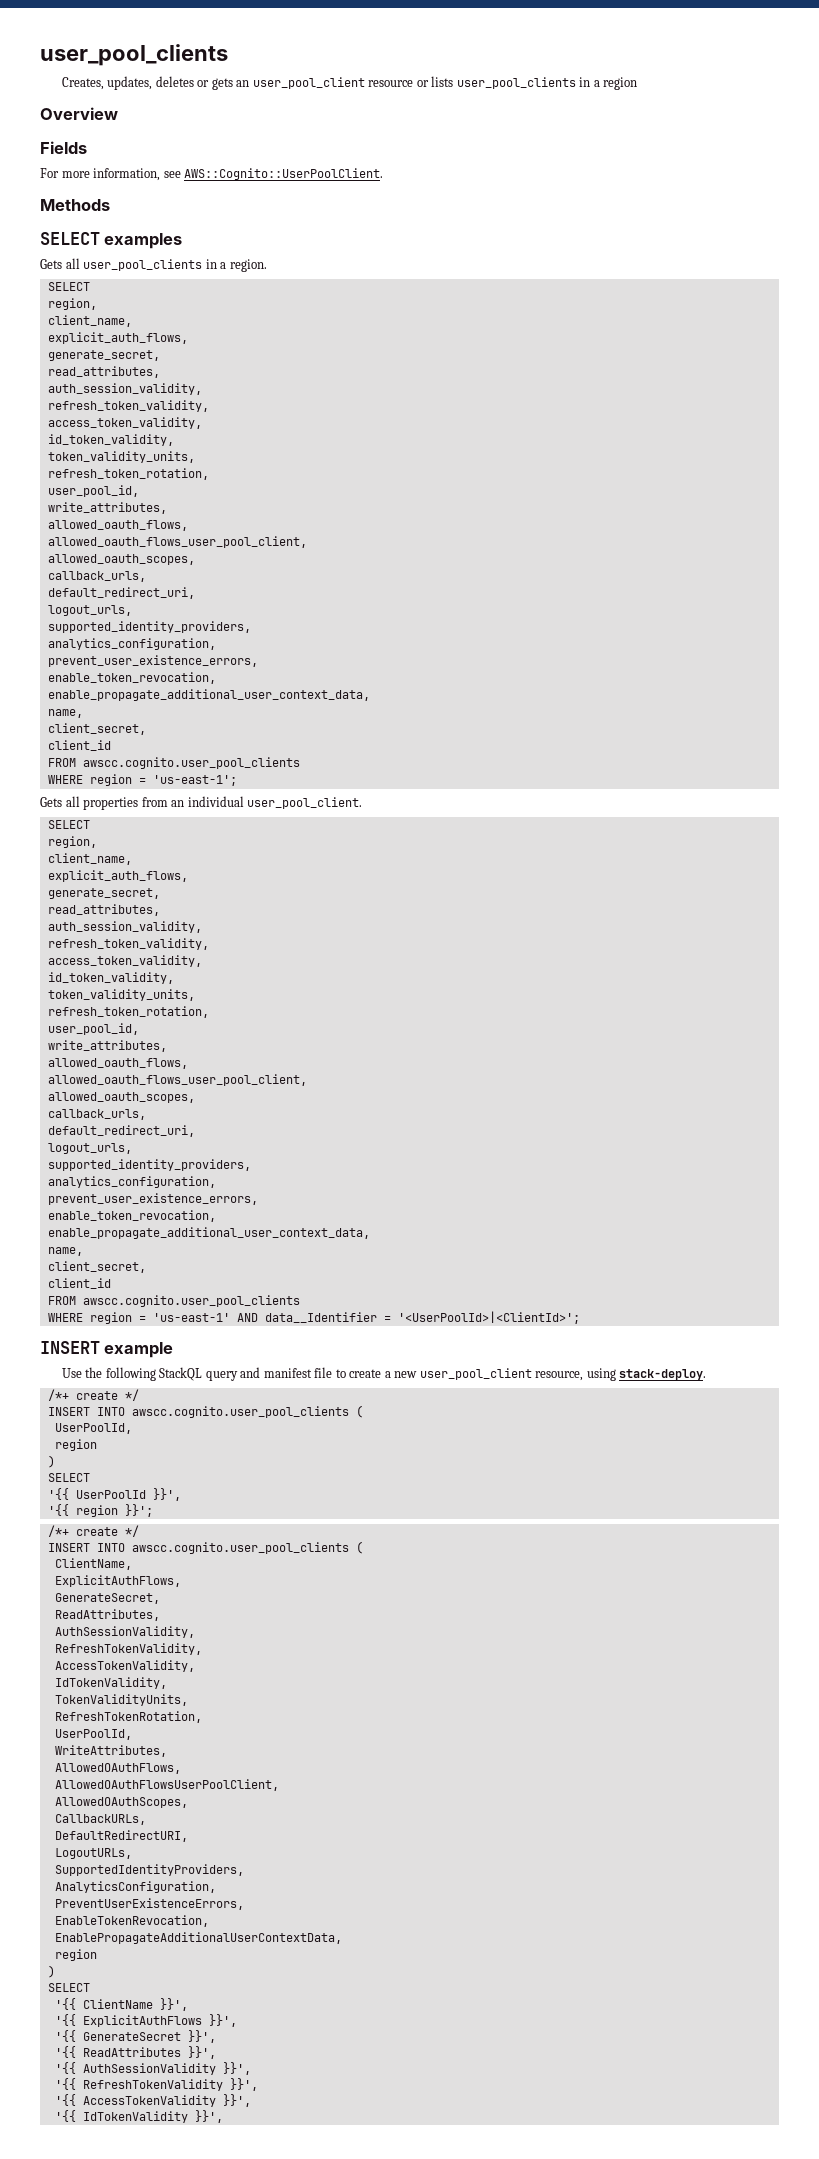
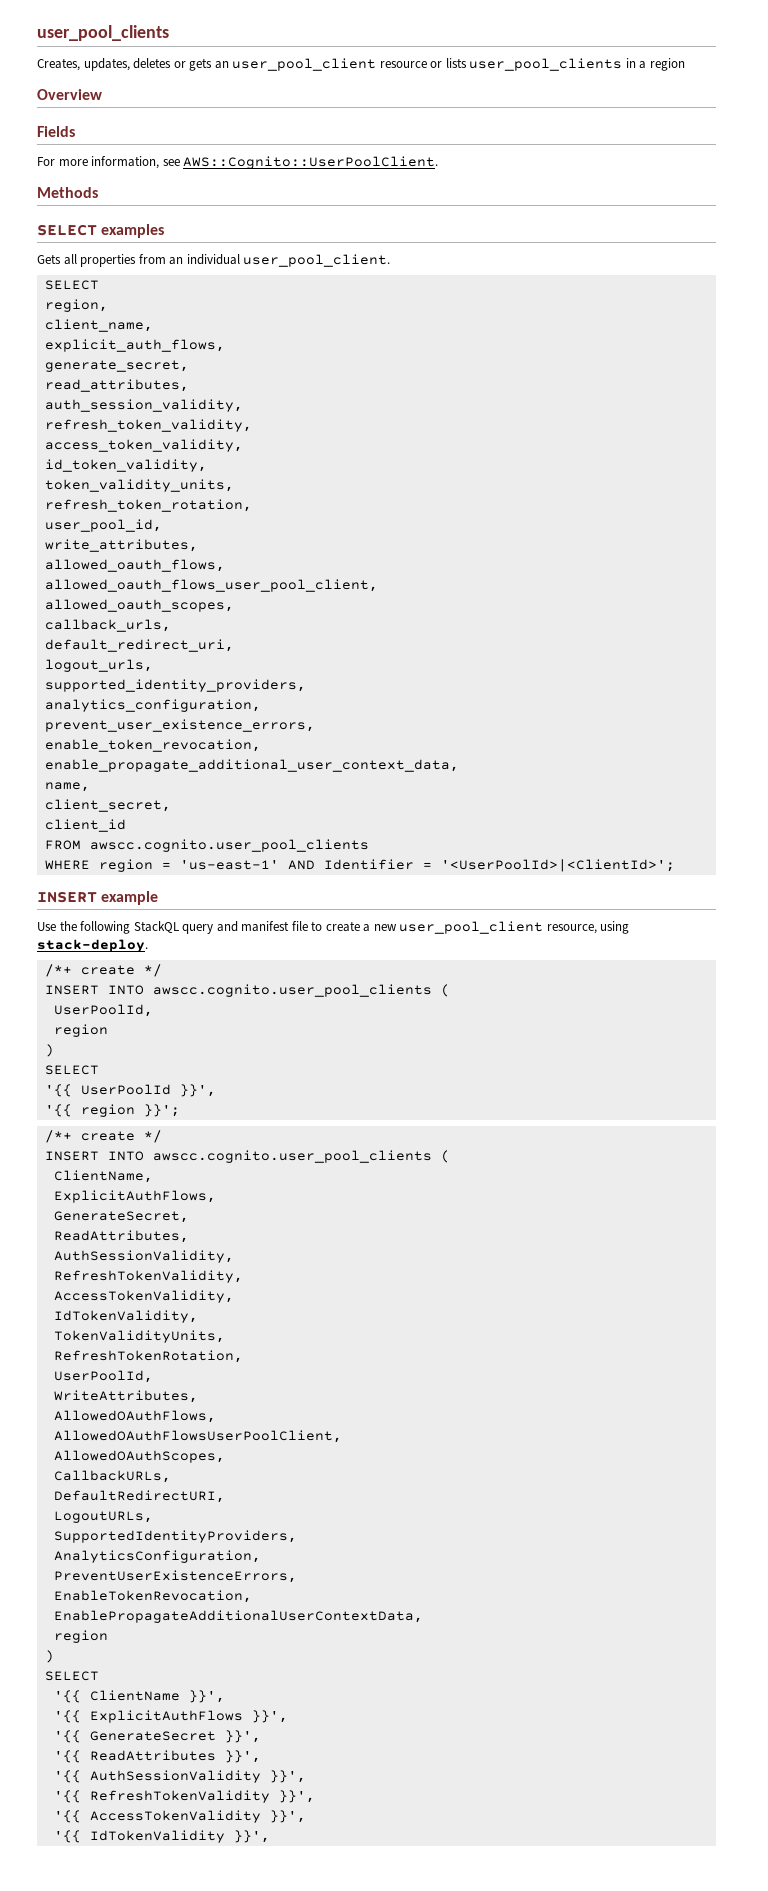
[40,258,267,272] [47,282,90,291] [47,298,97,310] [47,315,132,327] [47,332,188,344] [47,350,160,361] [47,366,160,378] [47,383,202,395] [47,400,209,412] [47,417,202,429] [47,434,174,446] [47,451,195,463] [47,468,209,480] [47,485,139,497] [47,502,167,514] [47,520,188,531] [47,536,307,548] [47,554,195,565] [47,571,146,582] [47,587,195,599] [47,605,132,616] [47,621,251,633] [47,638,216,650] [47,655,258,667] [47,672,216,684] [47,689,370,701] [47,709,83,718] [47,723,146,735] [47,740,111,751] [47,757,300,769] [47,774,237,786] // Gets all user_pool_clients in a region. // SELECT // region, // client_name, // explicit_auth_flows, // generate_secret, // read_attributes, // auth_session_validity, // refresh_token_validity, // access_token_validity, // id_token_validity, // token_validity_units, // refresh_token_rotation, // user_pool_id, // write_attributes, // allowed_oauth_flows, // allowed_oauth_flows_user_pool_client, // allowed_oauth_scopes, // callback_urls, // default_redirect_uri, // logout_urls, // supported_identity_providers, // analytics_configuration, // prevent_user_existence_errors, // enable_token_revocation, // enable_propagate_additional_user_context_data, // name, // client_secret, // client_id // FROM awscc.cognito.user_pool_clients // WHERE region = 'us-east-1'; -> (165, 231) none
[264,1312,377,1323] data__Identifier -> [323,859,414,870] Identifier

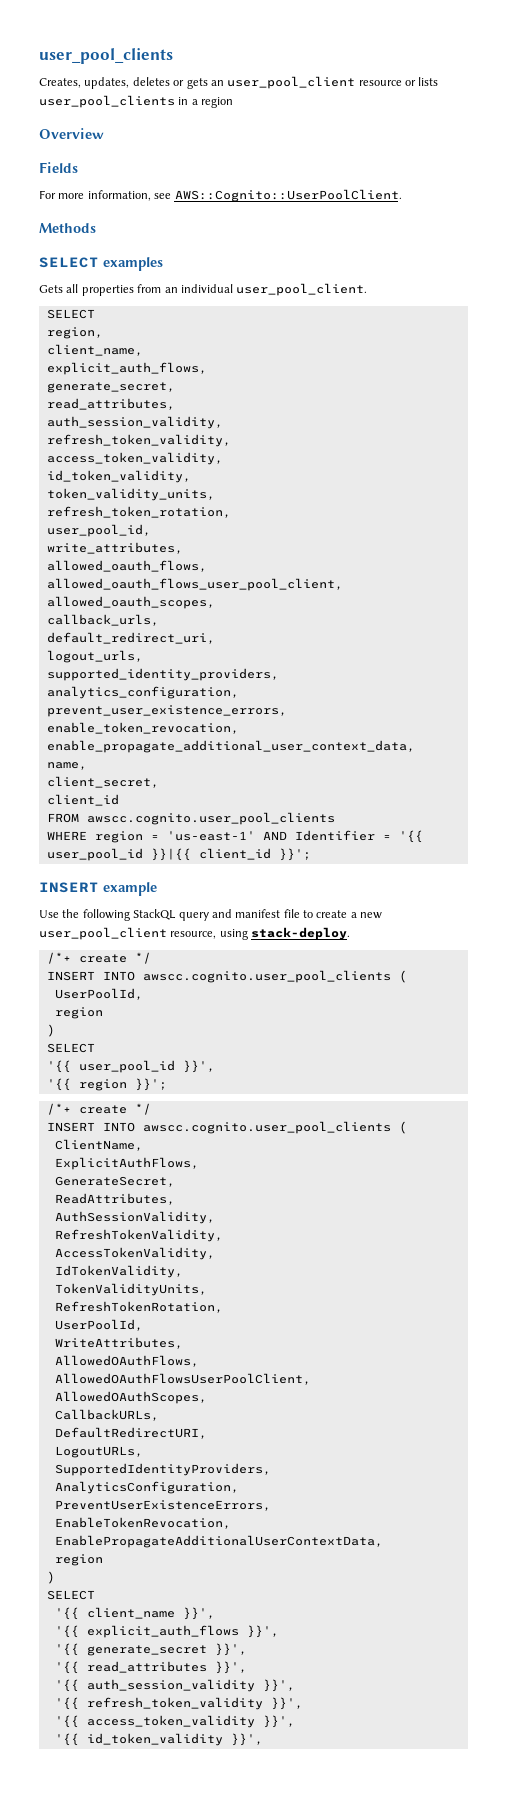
[440,859,675,872] '<UserPoolId>|<ClientId>'; -> [398,830,423,843] [46,848,311,861] '{{ user_pool_id }}|{{ client_id }}';
[80,1084,171,1095] UserPoolId -> [78,1060,175,1073] user_pool_id
[89,1690,225,1703] [53,1710,288,1723] [53,1730,261,1743] [53,1750,261,1763] [53,1770,306,1783] [53,1790,315,1803] [53,1810,306,1823] [53,1830,225,1843] ClientName }}', // '{{ ExplicitAuthFlows }}', // '{{ GenerateSecret }}', // '{{ ReadAttributes }}', // '{{ AuthSessionValidity }}', // '{{ RefreshTokenValidity }}', // '{{ AccessTokenValidity }}', // '{{ IdTokenValidity -> [86,1607,215,1620] [54,1625,279,1638] [54,1643,247,1656] [54,1661,247,1674] [54,1679,295,1692] [54,1697,303,1710] [54,1715,295,1728] [54,1733,223,1746] client_name }}', // '{{ explicit_auth_flows }}', // '{{ generate_secret }}', // '{{ read_attributes }}', // '{{ auth_session_validity }}', // '{{ refresh_token_validity }}', // '{{ access_token_validity }}', // '{{ id_token_validity

